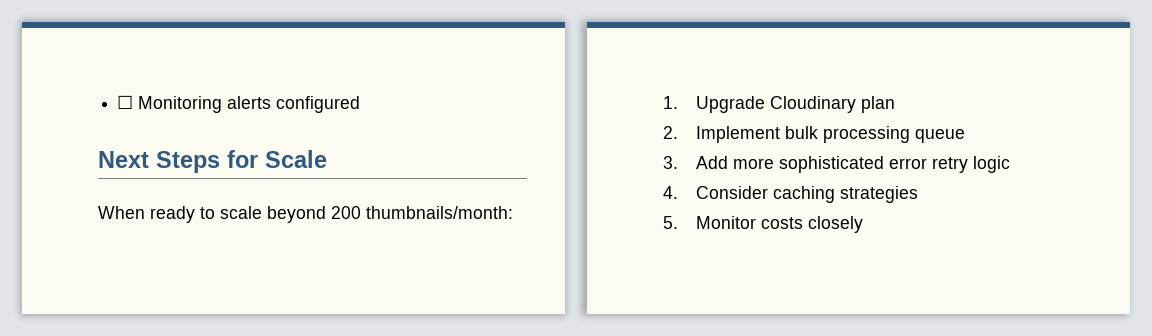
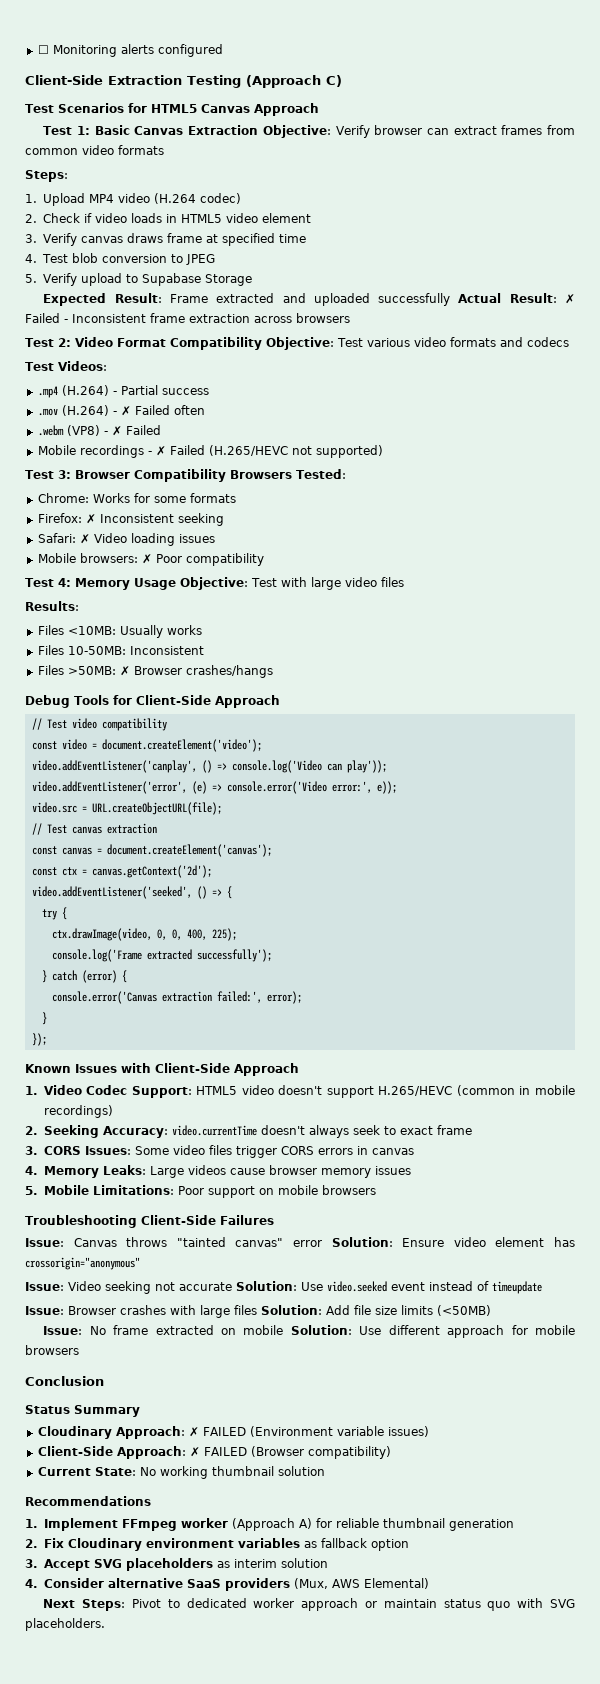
[98,150,327,173] [98,206,513,223] [663,96,896,113] [663,126,966,143] [663,156,1011,173] [663,186,919,203] [663,216,864,233] Next Steps for Scale // When ready to scale beyond 200 thumbnails/month: // 1. Upgrade Cloudinary plan // 2. Implement bulk processing queue // 3. Add more sophisticated error retry logic // 4. Consider caching strategies // 5. Monitor costs closely -> [25,75,342,88] [25,103,319,116] [43,125,575,138] [25,145,164,155] [25,170,68,182] [25,193,241,206] [25,213,311,223] [25,233,306,246] [25,253,215,265] [25,273,252,286] [43,293,576,306] [25,313,350,323] [25,337,569,350] [25,361,107,371] [37,385,209,398] [37,405,205,416] [37,425,161,436] [37,445,383,458] [25,469,346,482] [37,493,236,503] [37,513,224,526] [37,533,215,546] [37,553,264,566] [25,577,404,590] [25,601,79,611] [37,625,202,638] [37,645,204,655] [37,665,273,678] [25,695,280,708] [31,718,167,731] [31,739,262,752] [31,760,387,773] [31,781,397,794] [31,802,222,815] [31,823,157,835] [31,844,272,857] [31,865,212,878] [31,886,232,899] [41,907,67,920] [51,928,237,941] [51,949,272,962] [41,970,127,983] [51,991,302,1004] [41,1012,47,1025] [31,1033,47,1046] [25,1063,299,1076] [25,1085,575,1098] [43,1105,113,1118] [25,1125,472,1138] [25,1145,414,1158] [25,1165,411,1178] [25,1185,376,1198] [25,1215,274,1228] [25,1237,576,1247] [25,1257,140,1270] [25,1281,542,1294] [25,1305,491,1318] [43,1325,575,1338] [25,1345,79,1355] [25,1376,104,1386] [25,1405,140,1417] [37,1426,429,1439] [37,1446,391,1459] [37,1466,325,1479] [25,1496,151,1506] [25,1518,514,1531] [25,1538,409,1551] [25,1558,328,1571] [25,1578,429,1591] [43,1598,575,1611] [25,1618,105,1631] Client-Side Extraction Testing (Approach C) // Test Scenarios for HTML5 Canvas Approach // Test 1: Basic Canvas Extraction Objective: Verify browser can extract frames from common video formats // Steps: // 1. Upload MP4 video (H.264 codec) // 2. Check if video loads in HTML5 video element // 3. Verify canvas draws frame at specified time // 4. Test blob conversion to JPEG // 5. Verify upload to Supabase Storage // Expected Result: Frame extracted and uploaded successfully Actual Result: ✗ Failed - Inconsistent frame extraction across browsers // Test 2: Video Format Compatibility Objective: Test various video formats and codecs // Test Videos: // .mp4 (H.264) - Partial success // .mov (H.264) - ✗ Failed often // .webm (VP8) - ✗ Failed // Mobile recordings - ✗ Failed (H.265/HEVC not supported) // Test 3: Browser Compatibility Browsers Tested: // Chrome: Works for some formats // Firefox: ✗ Inconsistent seeking // Safari: ✗ Video loading issues // Mobile browsers: ✗ Poor compatibility // Test 4: Memory Usage Objective: Test with large video files // Results: // Files <10MB: Usually works // Files 10-50MB: Inconsistent // Files >50MB: ✗ Browser crashes/hangs // Debug Tools for Client-Side Approach // // Test video compatibility // const video = document.createElement('video'); // video.addEventListener('canplay', () => console.log('Video can play')); // video.addEventListener('error', (e) => console.error('Video error:', e)); // video.src = URL.createObjectURL(file); // // Test canvas extraction // const canvas = document.createElement('canvas'); // const ctx = canvas.getContext('2d'); // video.addEventListener('seeked', () => { // try { // ctx.drawImage(video, 0, 0, 400, 225); // console.log('Frame extracted successfully'); // } catch (error) { // console.error('Canvas extraction failed:', error); // } // }); // Known Issues with Client-Side Approach // 1. Video Codec Support: HTML5 video doesn't support H.265/HEVC (common in mobile recordings) // 2. Seeking Accuracy: video.currentTime doesn't always seek to exact frame // 3. CORS Issues: Some video files trigger CORS errors in canvas // 4. Memory Leaks: Large videos cause browser memory issues // 5. Mobile Limitations: Poor support on mobile browsers // Troubleshooting Client-Side Failures // Issue: Canvas throws "tainted canvas" error Solution: Ensure video element has crossorigin="anonymous" // Issue: Video seeking not accurate Solution: Use video.seeked event instead of timeupdate // Issue: Browser crashes with large files Solution: Add file size limits (<50MB) // Issue: No frame extracted on mobile Solution: Use different approach for mobile browsers // Conclusion // Status Summary // Cloudinary Approach: ✗ FAILED (Environment variable issues) // Client-Side Approach: ✗ FAILED (Browser compatibility) // Current State: No working thumbnail solution // Recommendations // 1. Implement FFmpeg worker (Approach A) for reliable thumbnail generation // 2. Fix Cloudinary environment variables as fallback option // 3. Accept SVG placeholders as interim solution // 4. Consider alternative SaaS providers (Mux, AWS Elemental) // Next Steps: Pivot to dedicated worker approach or maintain status quo with SVG placeholders.

